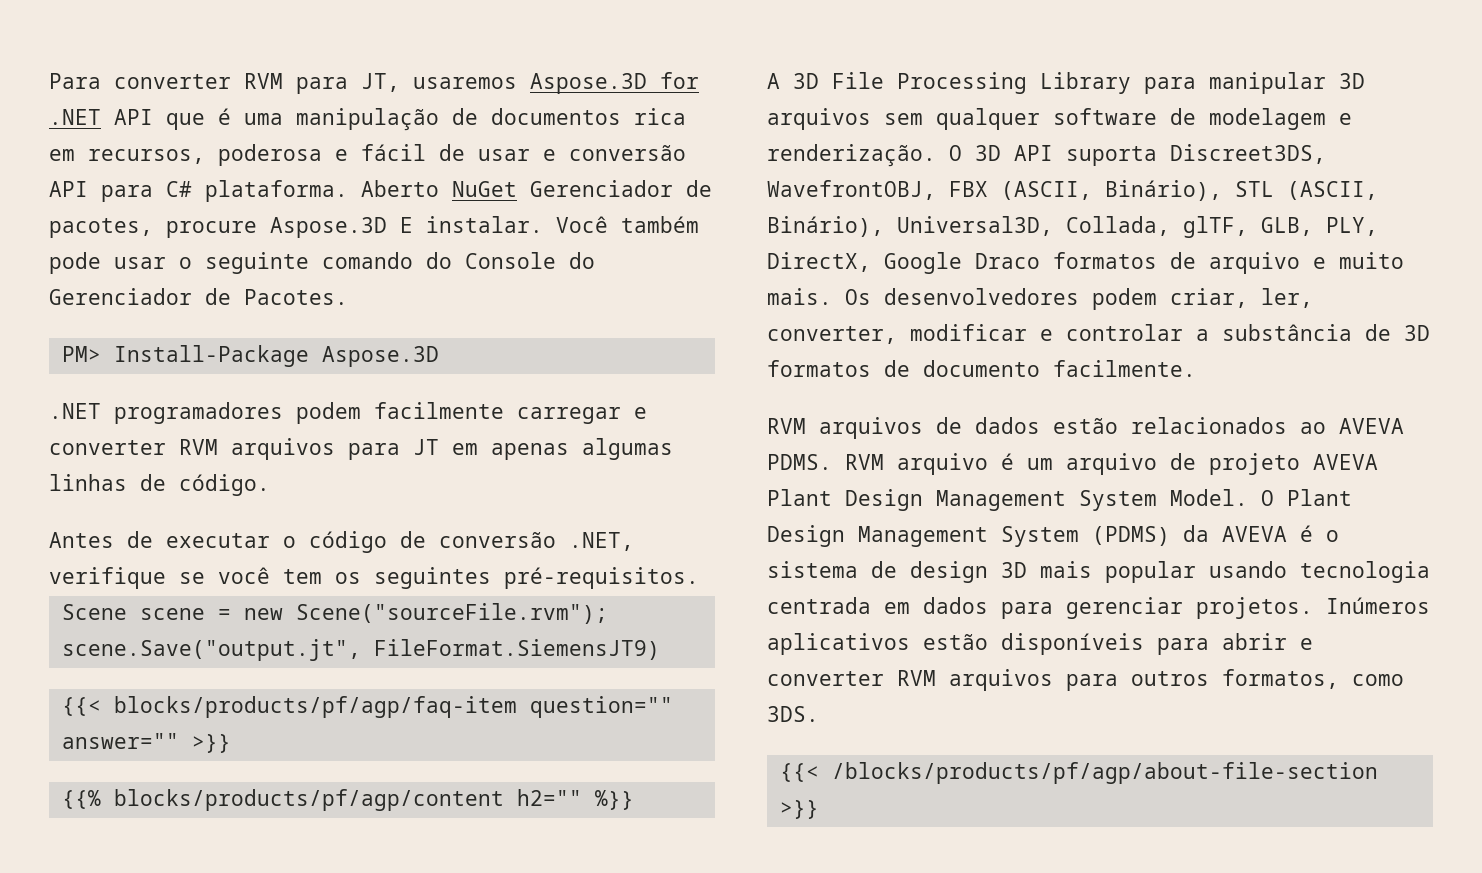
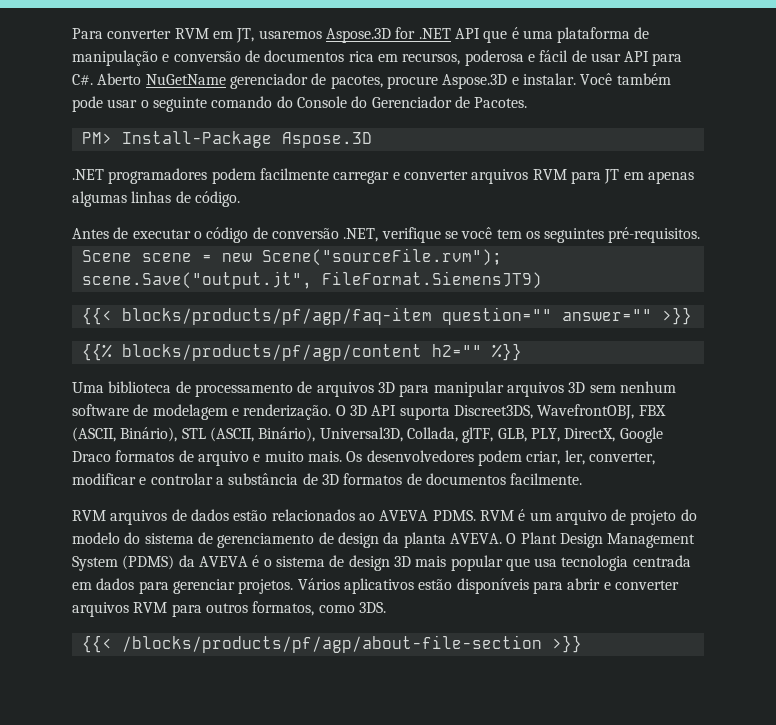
[296,77,348,94] para -> [212,31,233,39] em
[296,108,439,131] manipulação -> [557,27,650,43] [72,50,241,66] plataforma de manipulação e conversão
[543,145,686,161] [49,180,673,202] e conversão API para C# plataforma. Aberto NuGet Gerenciador -> [624,51,683,66] [72,73,308,89] API para C#. Aberto NuGetName gerenciador
[400,217,413,233] E -> [511,77,519,85] e
[179,438,335,460] RVM arquivos -> [471,169,567,184] arquivos RVM
[767,72,1365,94] [767,108,1040,130] A 3D File Processing Library para manipular 3D arquivos sem qualquer -> [72,381,676,397] Uma biblioteca de processamento de arquivos 3D para manipular arquivos 3D sem nenhum
[923,360,1040,377] documento -> [425,473,506,485] documentos
[897,453,988,475] arquivo -> (514, 515) none
[1313,454,1378,470] [767,489,1248,511] AVEVA Plant Design Management System Model. -> [680,509,697,521] [72,532,502,548] do modelo do sistema de gerenciamento de design da planta AVEVA.
[1209,561,1287,578] usando -> [505,558,558,571] que usa
[1326,597,1430,614] Inúmeros -> [297,578,340,590] Vários
[897,669,1053,691] RVM arquivos -> [72,602,168,617] arquivos RVM

